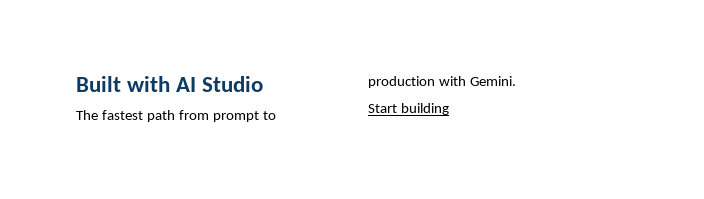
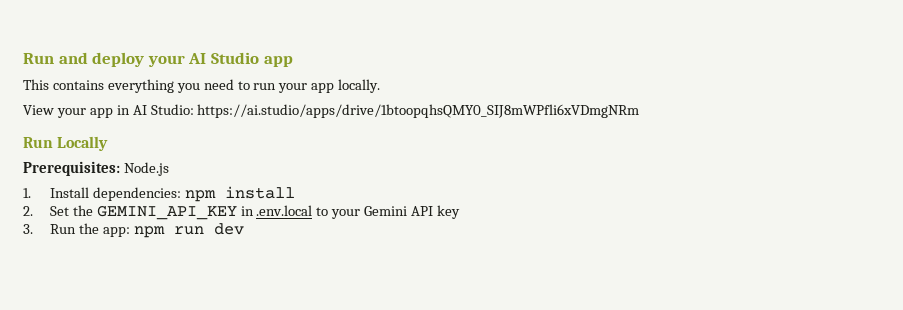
[76,76,264,92] [76,110,276,122] [368,76,516,88] [368,103,449,115] Built with AI Studio // The fastest path from prompt to production with Gemini. // Start building -> [23,52,293,67] [23,79,381,93] [23,104,640,118] [23,136,109,151] [23,161,169,176] [23,186,295,202] [23,205,461,220] [23,223,244,238] Run and deploy your AI Studio app // This contains everything you need to run your app locally. // View your app in AI Studio: https://ai.studio/apps/drive/1btoopqhsQMY0_SIJ8mWPfli6xVDmgNRm // Run Locally // Prerequisites: Node.js // 1. Install dependencies: npm install // 2. Set the GEMINI_API_KEY in .env.local to your Gemini API key // 3. Run the app: npm run dev

